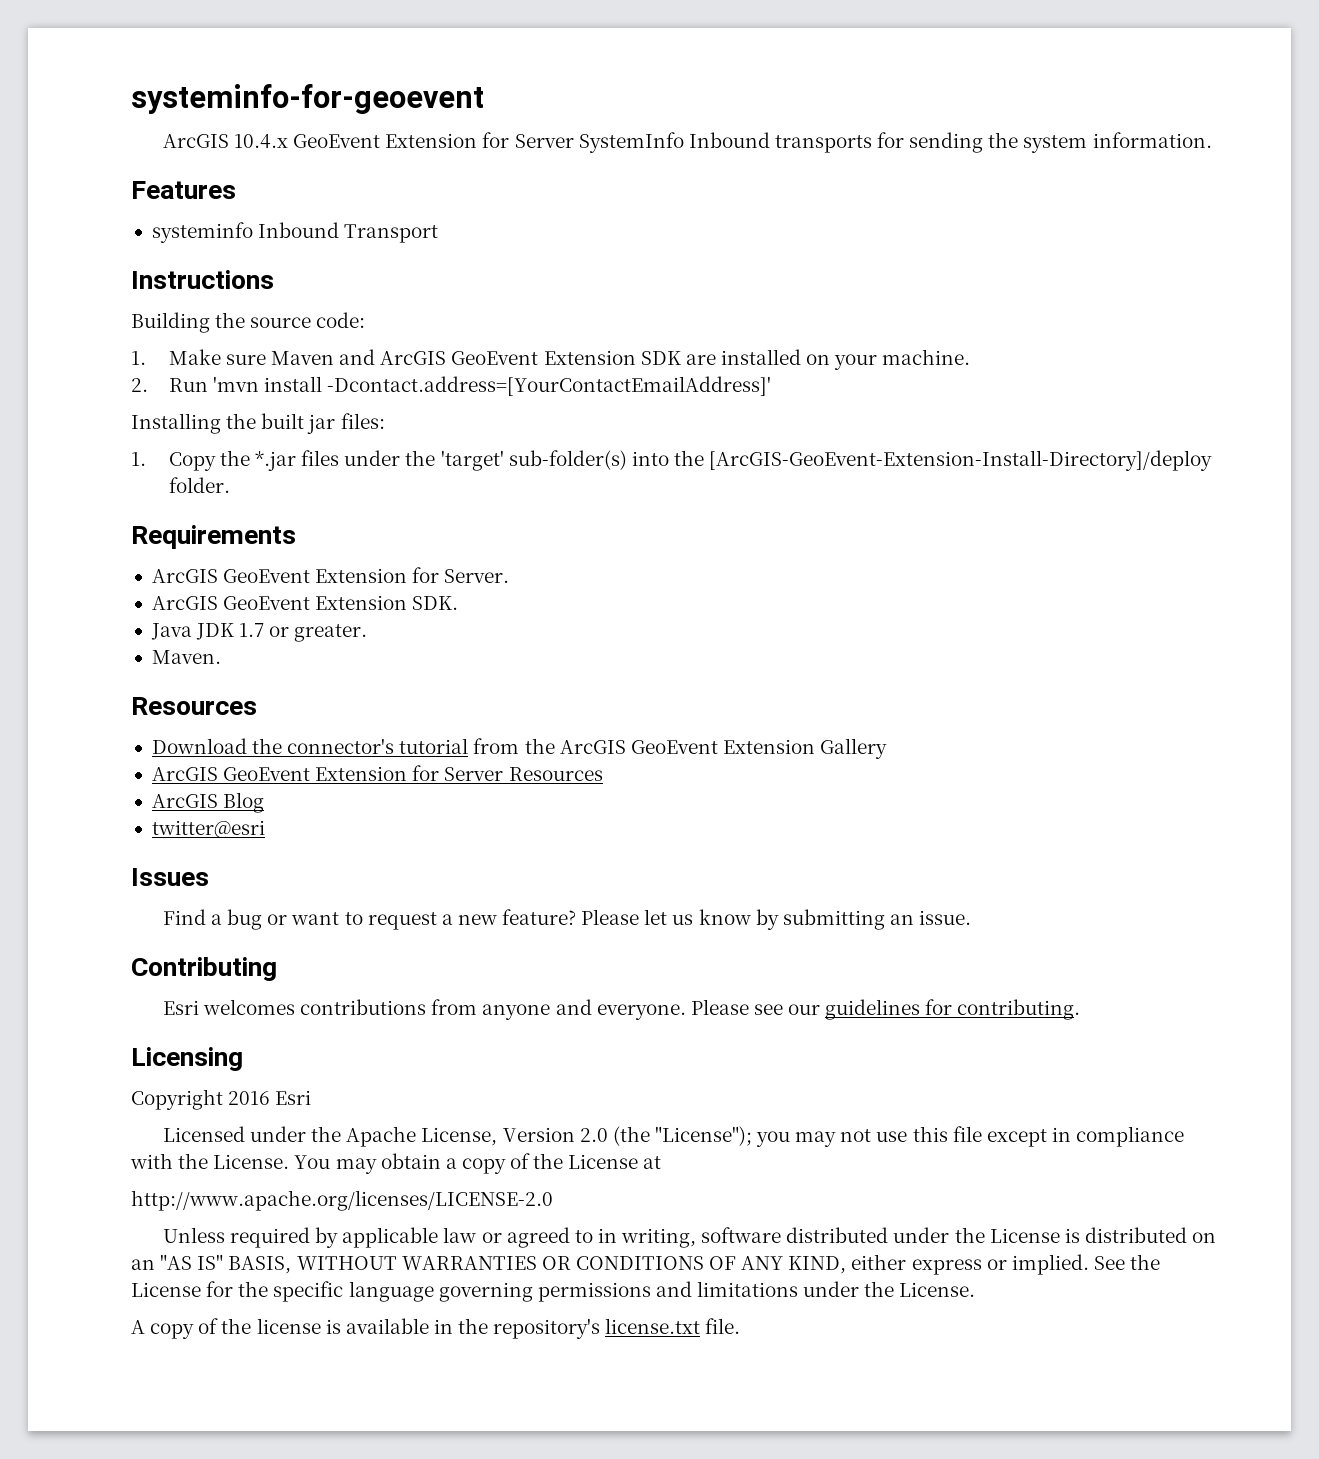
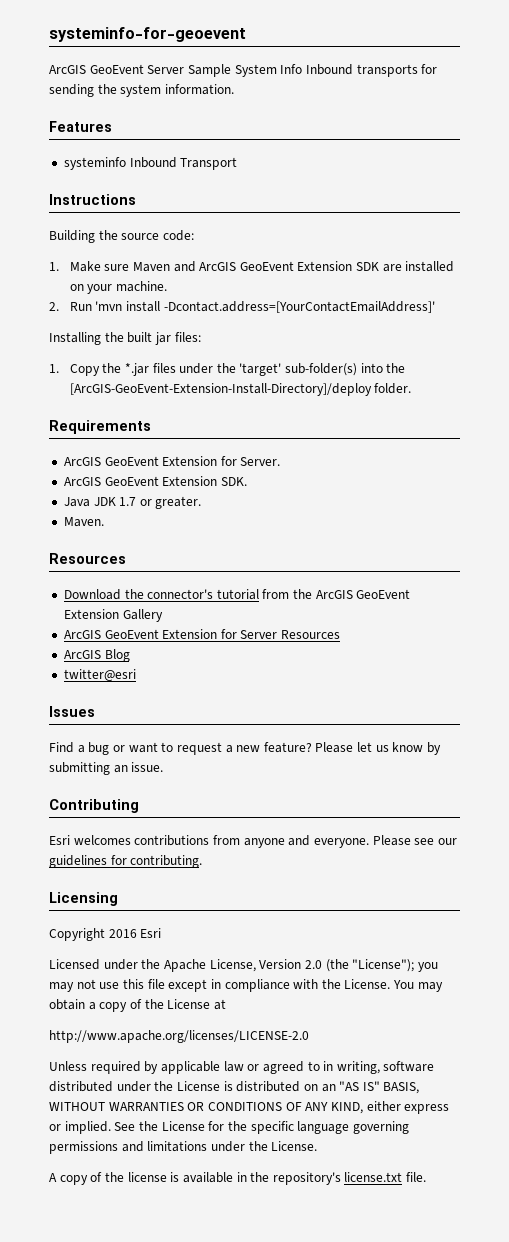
[233,132,684,153] 10.4.x GeoEvent Extension for Server SystemInfo -> [89,64,303,77] GeoEvent Server Sample System Info

